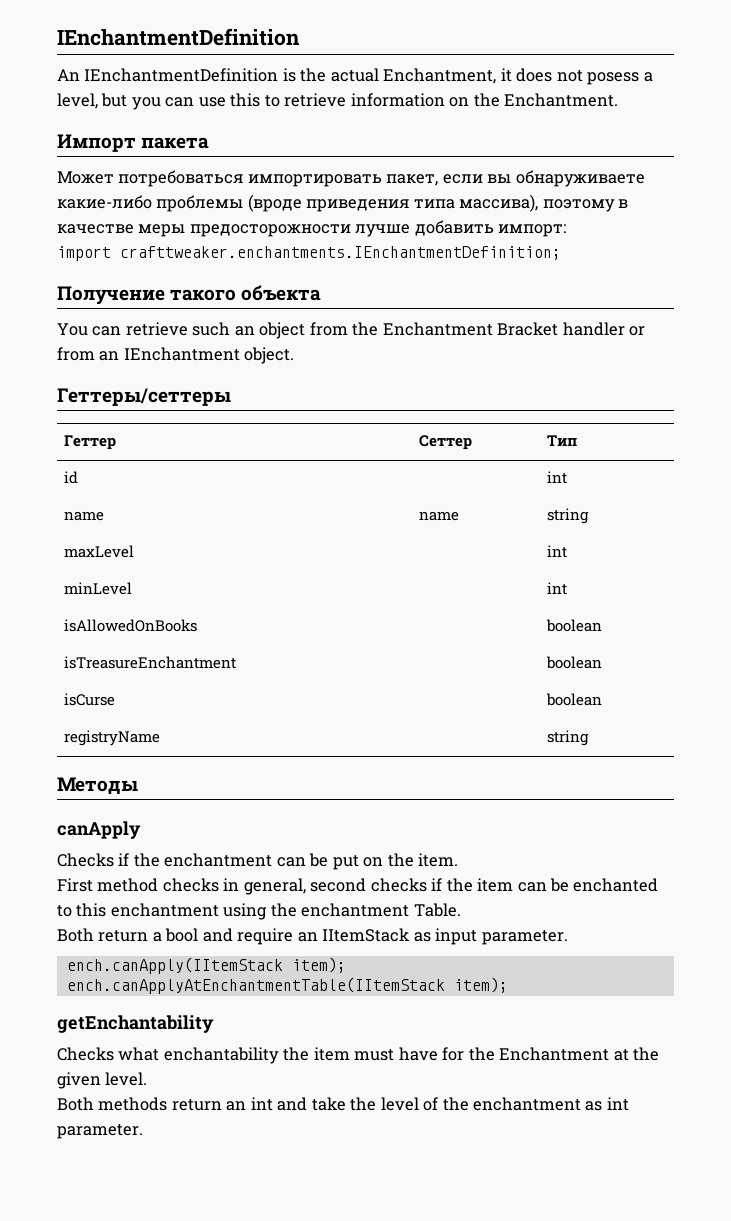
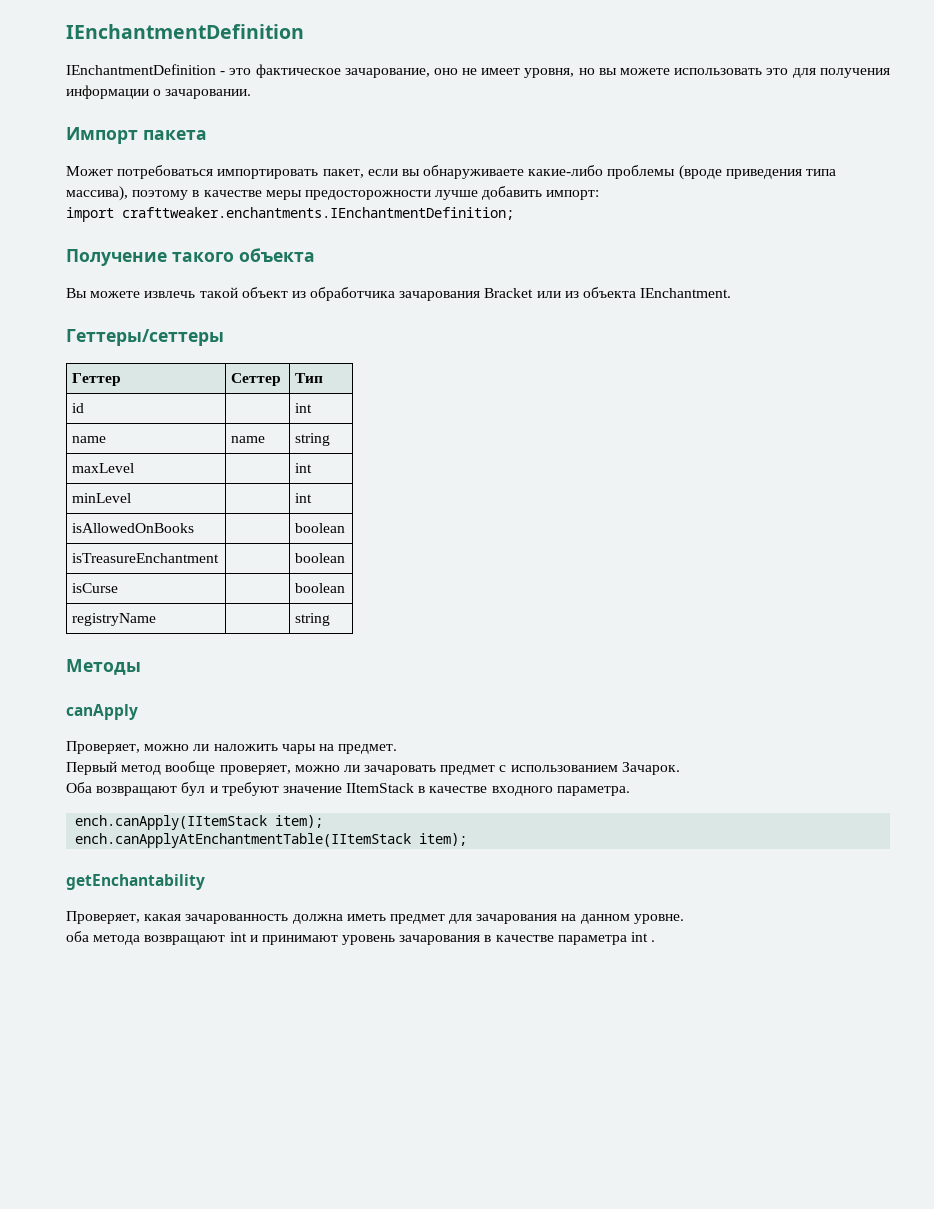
[57,68,653,85] [57,93,619,110] An IEnchantmentDefinition is the actual Enchantment, it does not posess a level, but you can use this to retrieve information on the Enchantment. -> [66,64,890,78] [66,85,252,99] IEnchantmentDefinition - это фактическое зачарование, оно не имеет уровня, но вы можете использовать это для получения информации о зачаровании.
[57,322,646,339] [57,347,295,364] You can retrieve such an object from the Enchantment Bracket handler or from an IEnchantment object. -> [66,287,732,301] Вы можете извлечь такой объект из обработчика зачарования Bracket или из объекта IEnchantment.
[57,853,459,870] [57,878,659,895] [57,903,461,920] [57,928,568,945] Checks if the enchantment can be put on the item. // First method checks in general, second checks if the item can be enchanted to this enchantment using the enchantment Table. // Both return a bool and require an IItemStack as input parameter. -> [66,741,398,754] [66,761,680,775] [66,782,630,796] Проверяет, можно ли наложить чары на предмет. // Первый метод вообще проверяет, можно ли зачаровать предмет с использованием Зачарок. // Оба возвращают бул и требуют значение IItemStack в качестве входного параметра.
[57,1047,660,1064] [57,1072,148,1089] [57,1097,629,1111] [57,1124,143,1139] Checks what enchantability the item must have for the Enchantment at the given level. // Both methods return an int and take the level of the enchantment as int parameter. -> [66,911,684,924] [66,931,656,945] Проверяет, какая зачарованность должна иметь предмет для зачарования на данном уровне. // оба метода возвращают int и принимают уровень зачарования в качестве параметра int .

